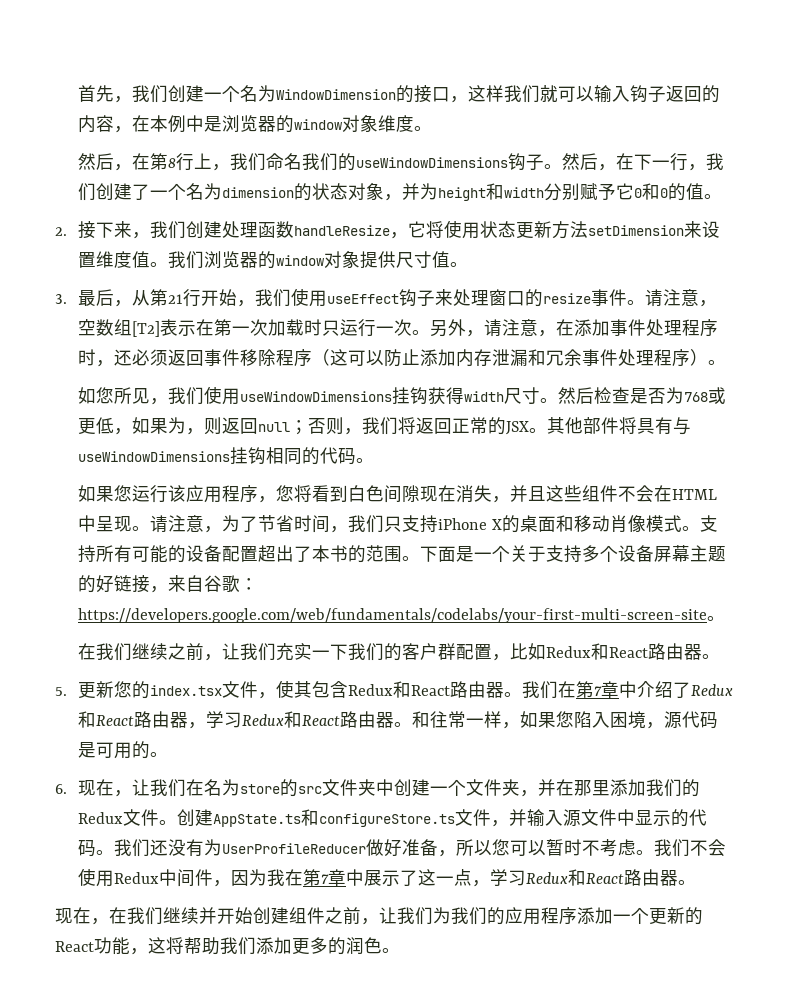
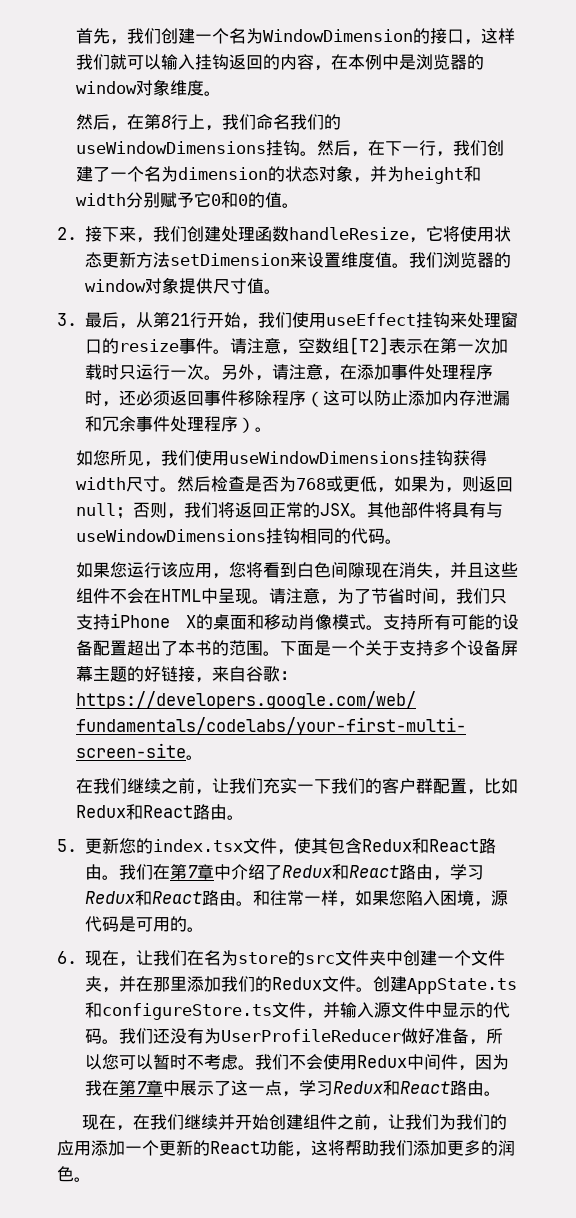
[630,85,667,103] 钩子 -> [195,54,230,70] 挂钩
[508,153,545,171] 钩子 -> [266,140,301,156] 挂钩
[399,289,436,307] 钩子 -> [416,312,451,328] 挂钩
[222,485,259,503] 程序 -> (213, 570) none
[684,644,703,660] 器 -> (228, 812) none
[486,682,505,698] 器 -> (103, 872) none
[170,711,395,729] 器，学习Redux和React路由器 -> [433,864,485,881] [85,890,237,906] ，学习Redux和React路由
[660,870,679,886] 器 -> (485, 1088) none
[541,907,577,925] 程序 -> (91, 1148) none

